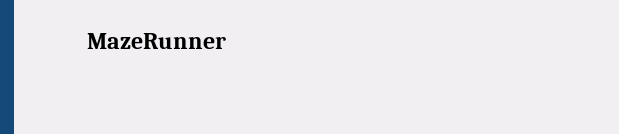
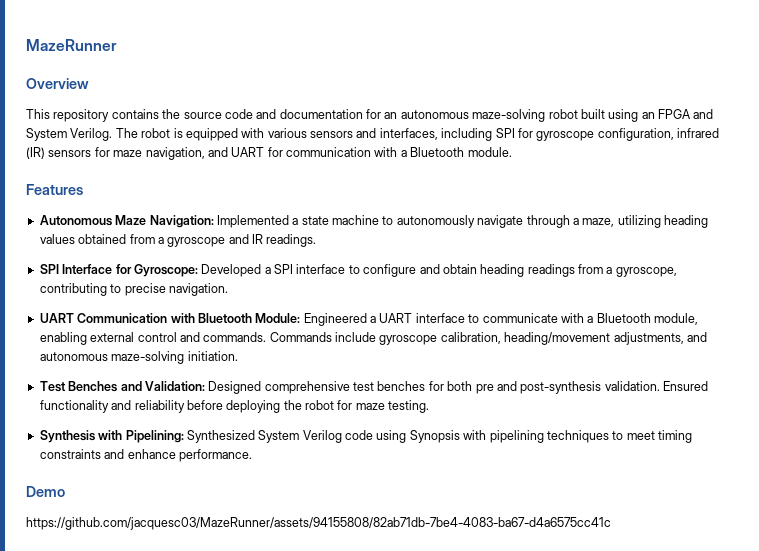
(226, 41) none -> [26,78,89,89] [26,109,714,122] [26,128,719,141] [26,147,512,160] [26,184,83,195] [39,215,708,228] [39,234,317,247] [39,264,677,277] [39,283,228,296] [39,313,698,326] [39,332,707,345] [39,351,238,364] [39,381,708,394] [39,400,430,413] [39,430,692,443] [39,449,252,462] [26,486,65,497] [26,517,611,530] // Overview // This repository contains the source code and documentation for an autonomous maze-solving robot built using an FPGA and System Verilog. The robot is equipped with various sensors and interfaces, including SPI for gyroscope configuration, infrared (IR) sensors for maze navigation, and UART for communication with a Bluetooth module. // Features // Autonomous Maze Navigation: Implemented a state machine to autonomously navigate through a maze, utilizing heading values obtained from a gyroscope and IR readings. // SPI Interface for Gyroscope: Developed a SPI interface to configure and obtain heading readings from a gyroscope, contributing to precise navigation. // UART Communication with Bluetooth Module: Engineered a UART interface to communicate with a Bluetooth module, enabling external control and commands. Commands include gyroscope calibration, heading/movement adjustments, and autonomous maze-solving initiation. // Test Benches and Validation: Designed comprehensive test benches for both pre and post-synthesis validation. Ensured functionality and reliability before deploying the robot for maze testing. // Synthesis with Pipelining: Synthesized System Verilog code using Synopsis with pipelining techniques to meet timing constraints and enhance performance. // Demo // https://github.com/jacquesc03/MazeRunner/assets/94155808/82ab71db-7be4-4083-ba67-d4a6575cc41c

